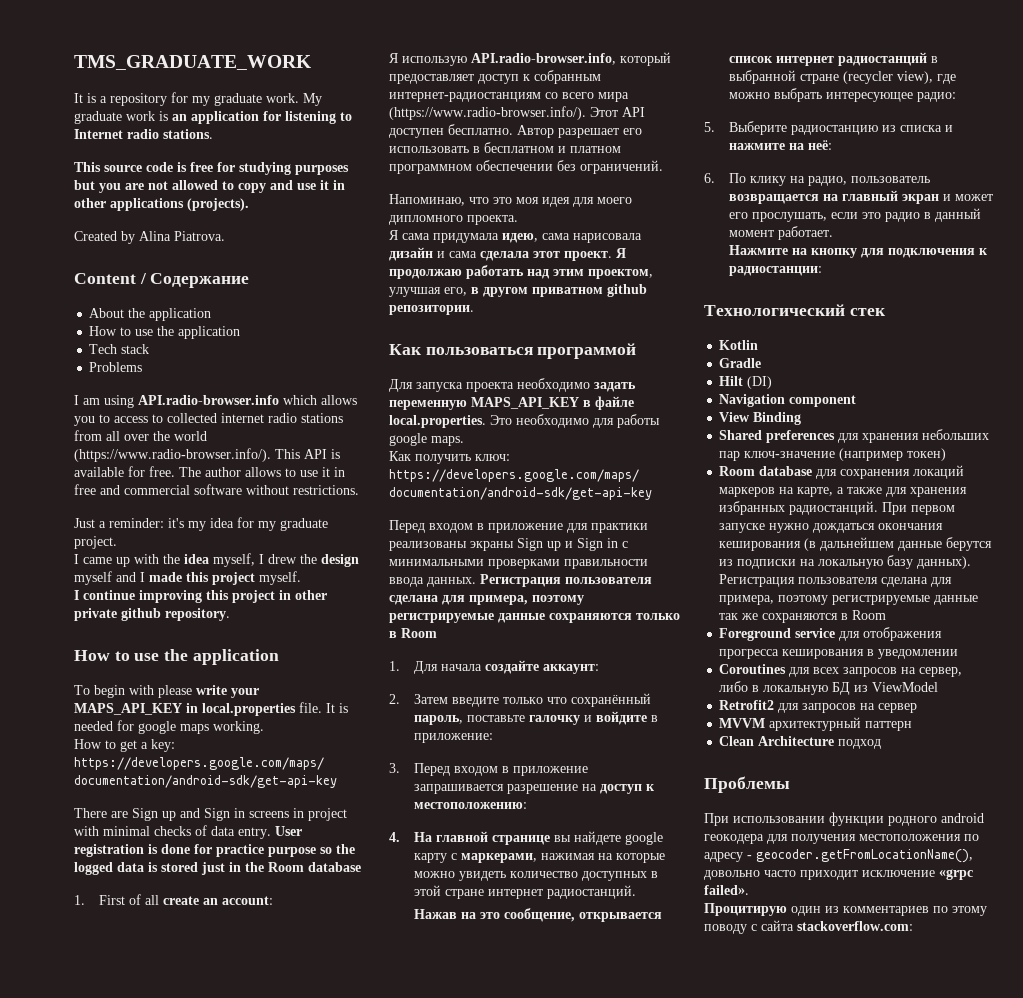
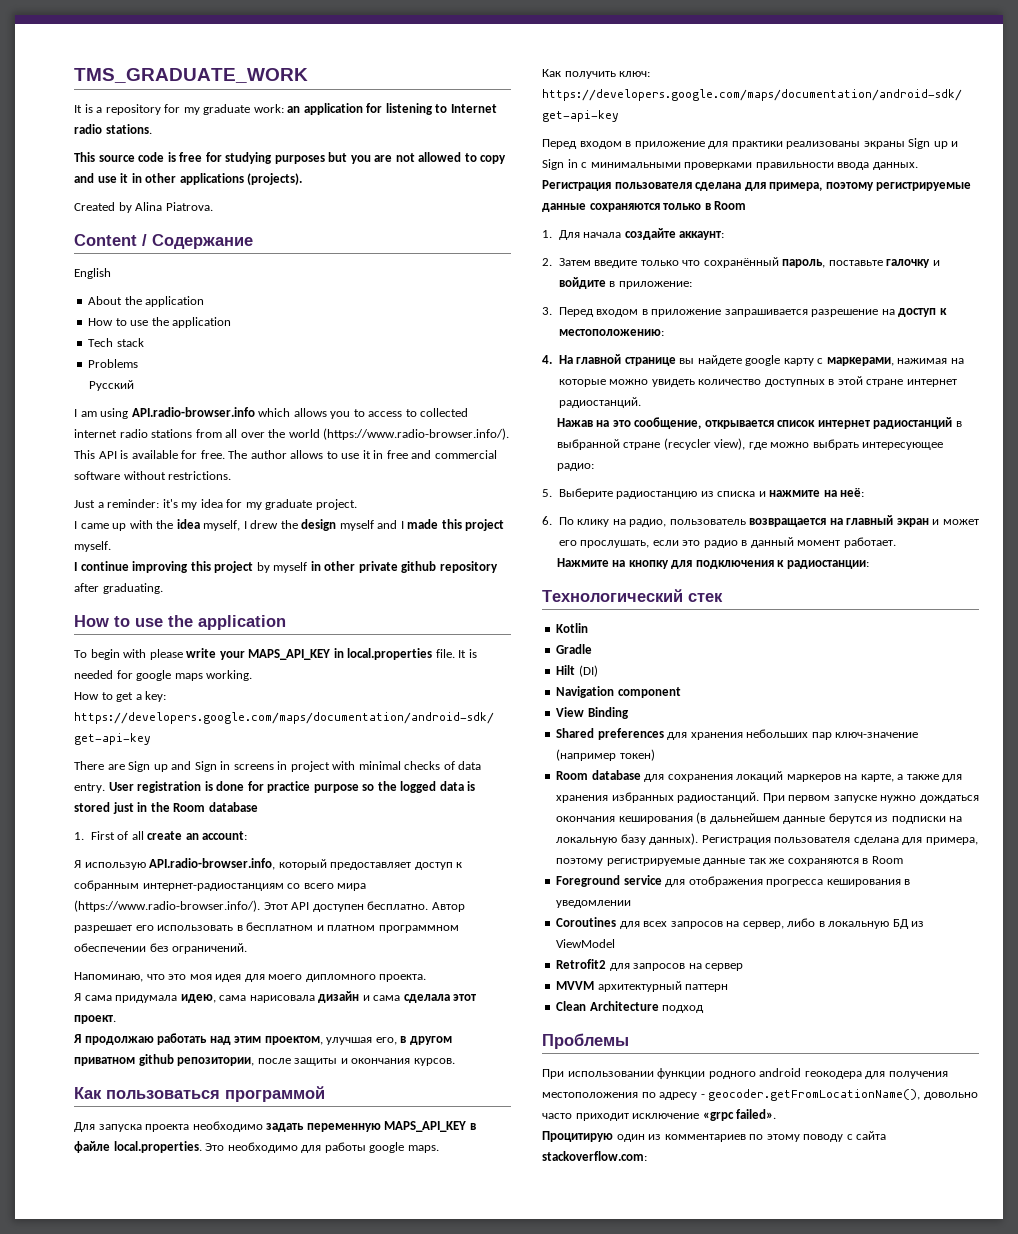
[266,93,322,106] [74,111,168,124] work. My graduate work is -> [253,104,284,113] work:
(250, 280) none -> [74,268,111,279] // English
(143, 367) none -> [88,380,134,391] // Русский
(275, 596) none -> [256,562,308,573] by myself
[165,608,230,621] repository. -> [439,561,498,573] [74,583,163,594] repository after graduating.
(612, 256) none -> (116, 1019) //
[389,305,474,315] репозитории. -> [177,1057,455,1066] репозитории, после защиты и окончания курсов.

